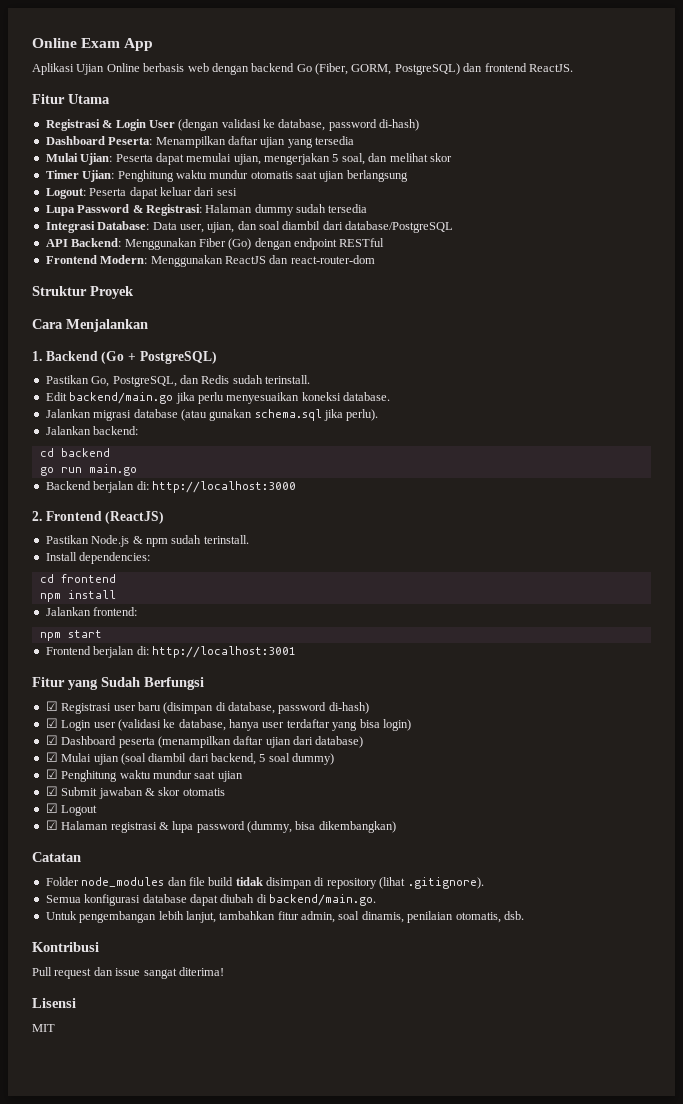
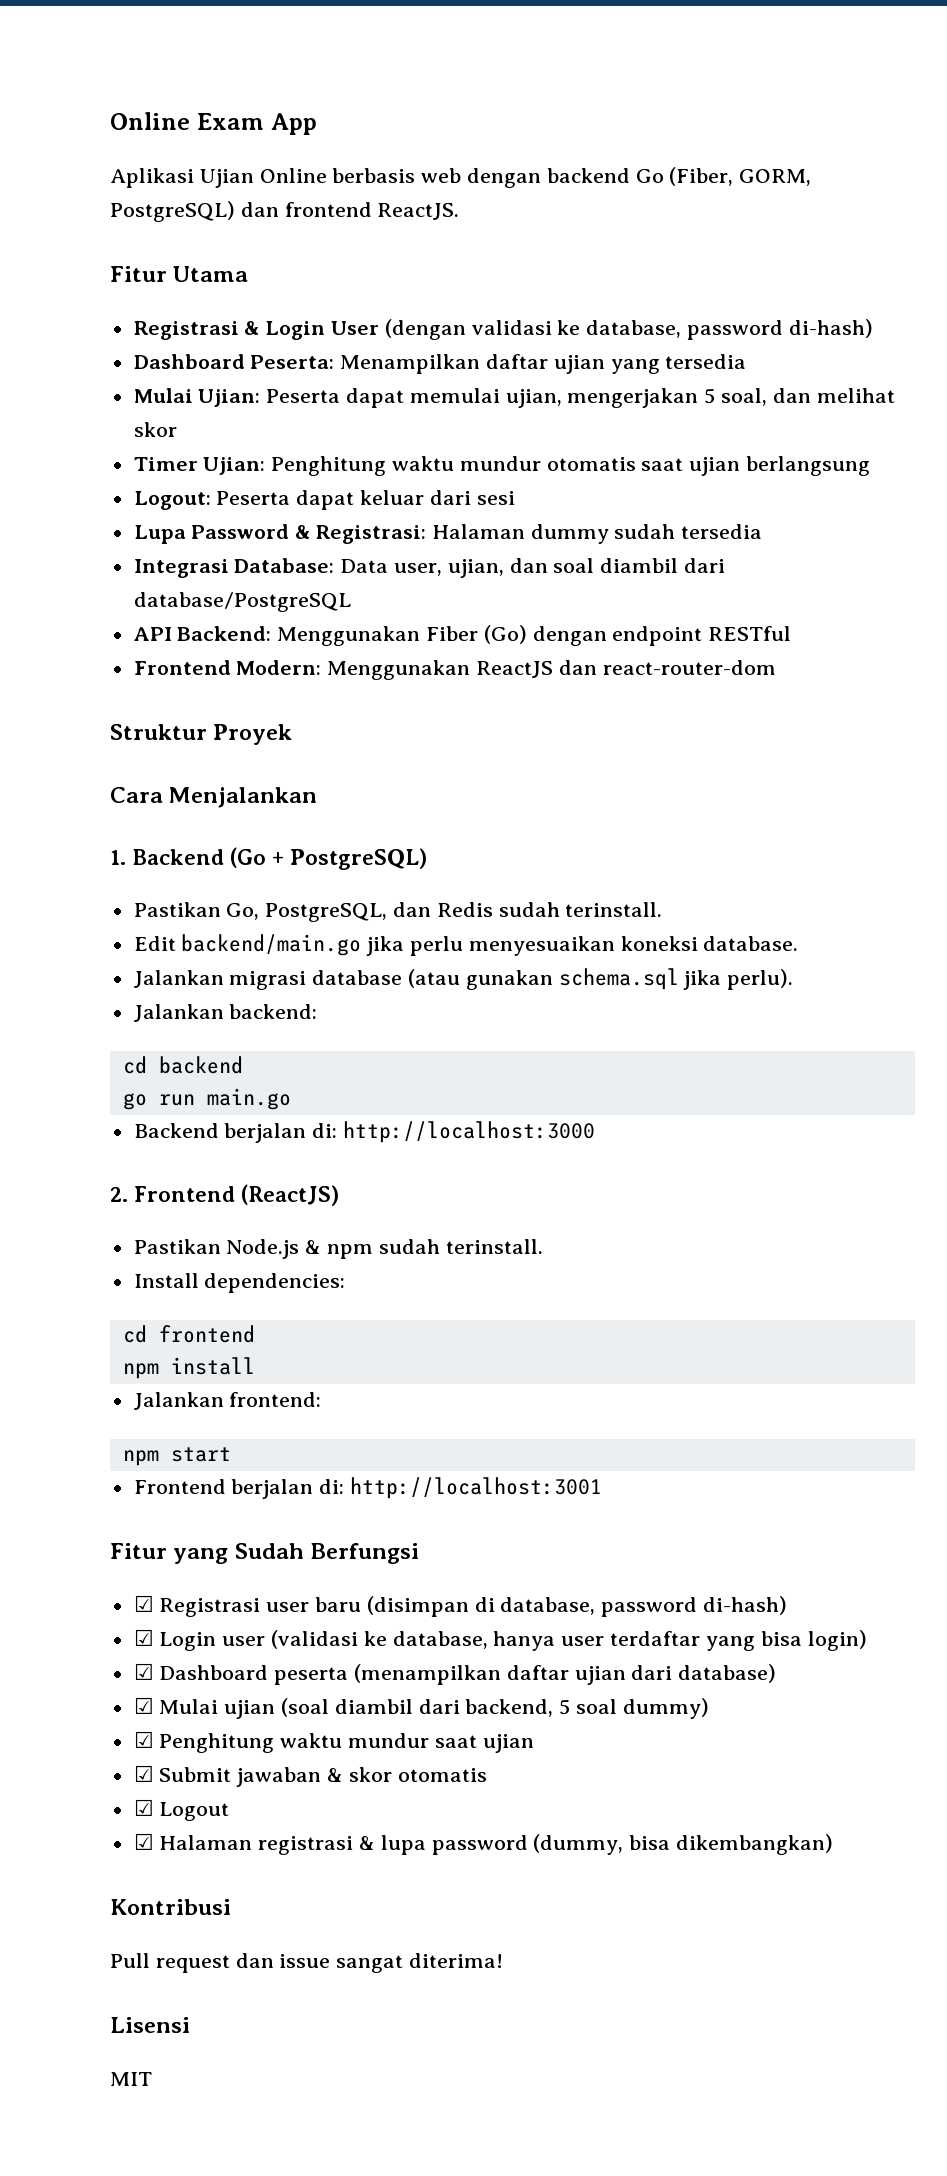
[32,852,81,862] [45,877,484,889] [45,894,376,906] [45,911,524,923] // Catatan // Folder node_modules dan file build tidak disimpan di repository (lihat .gitignore). // Semua konfigurasi database dapat diubah di backend/main.go. // Untuk pengembangan lebih lanjut, tambahkan fitur admin, soal dinamis, penilaian otomatis, dsb. -> (834, 1844) none

